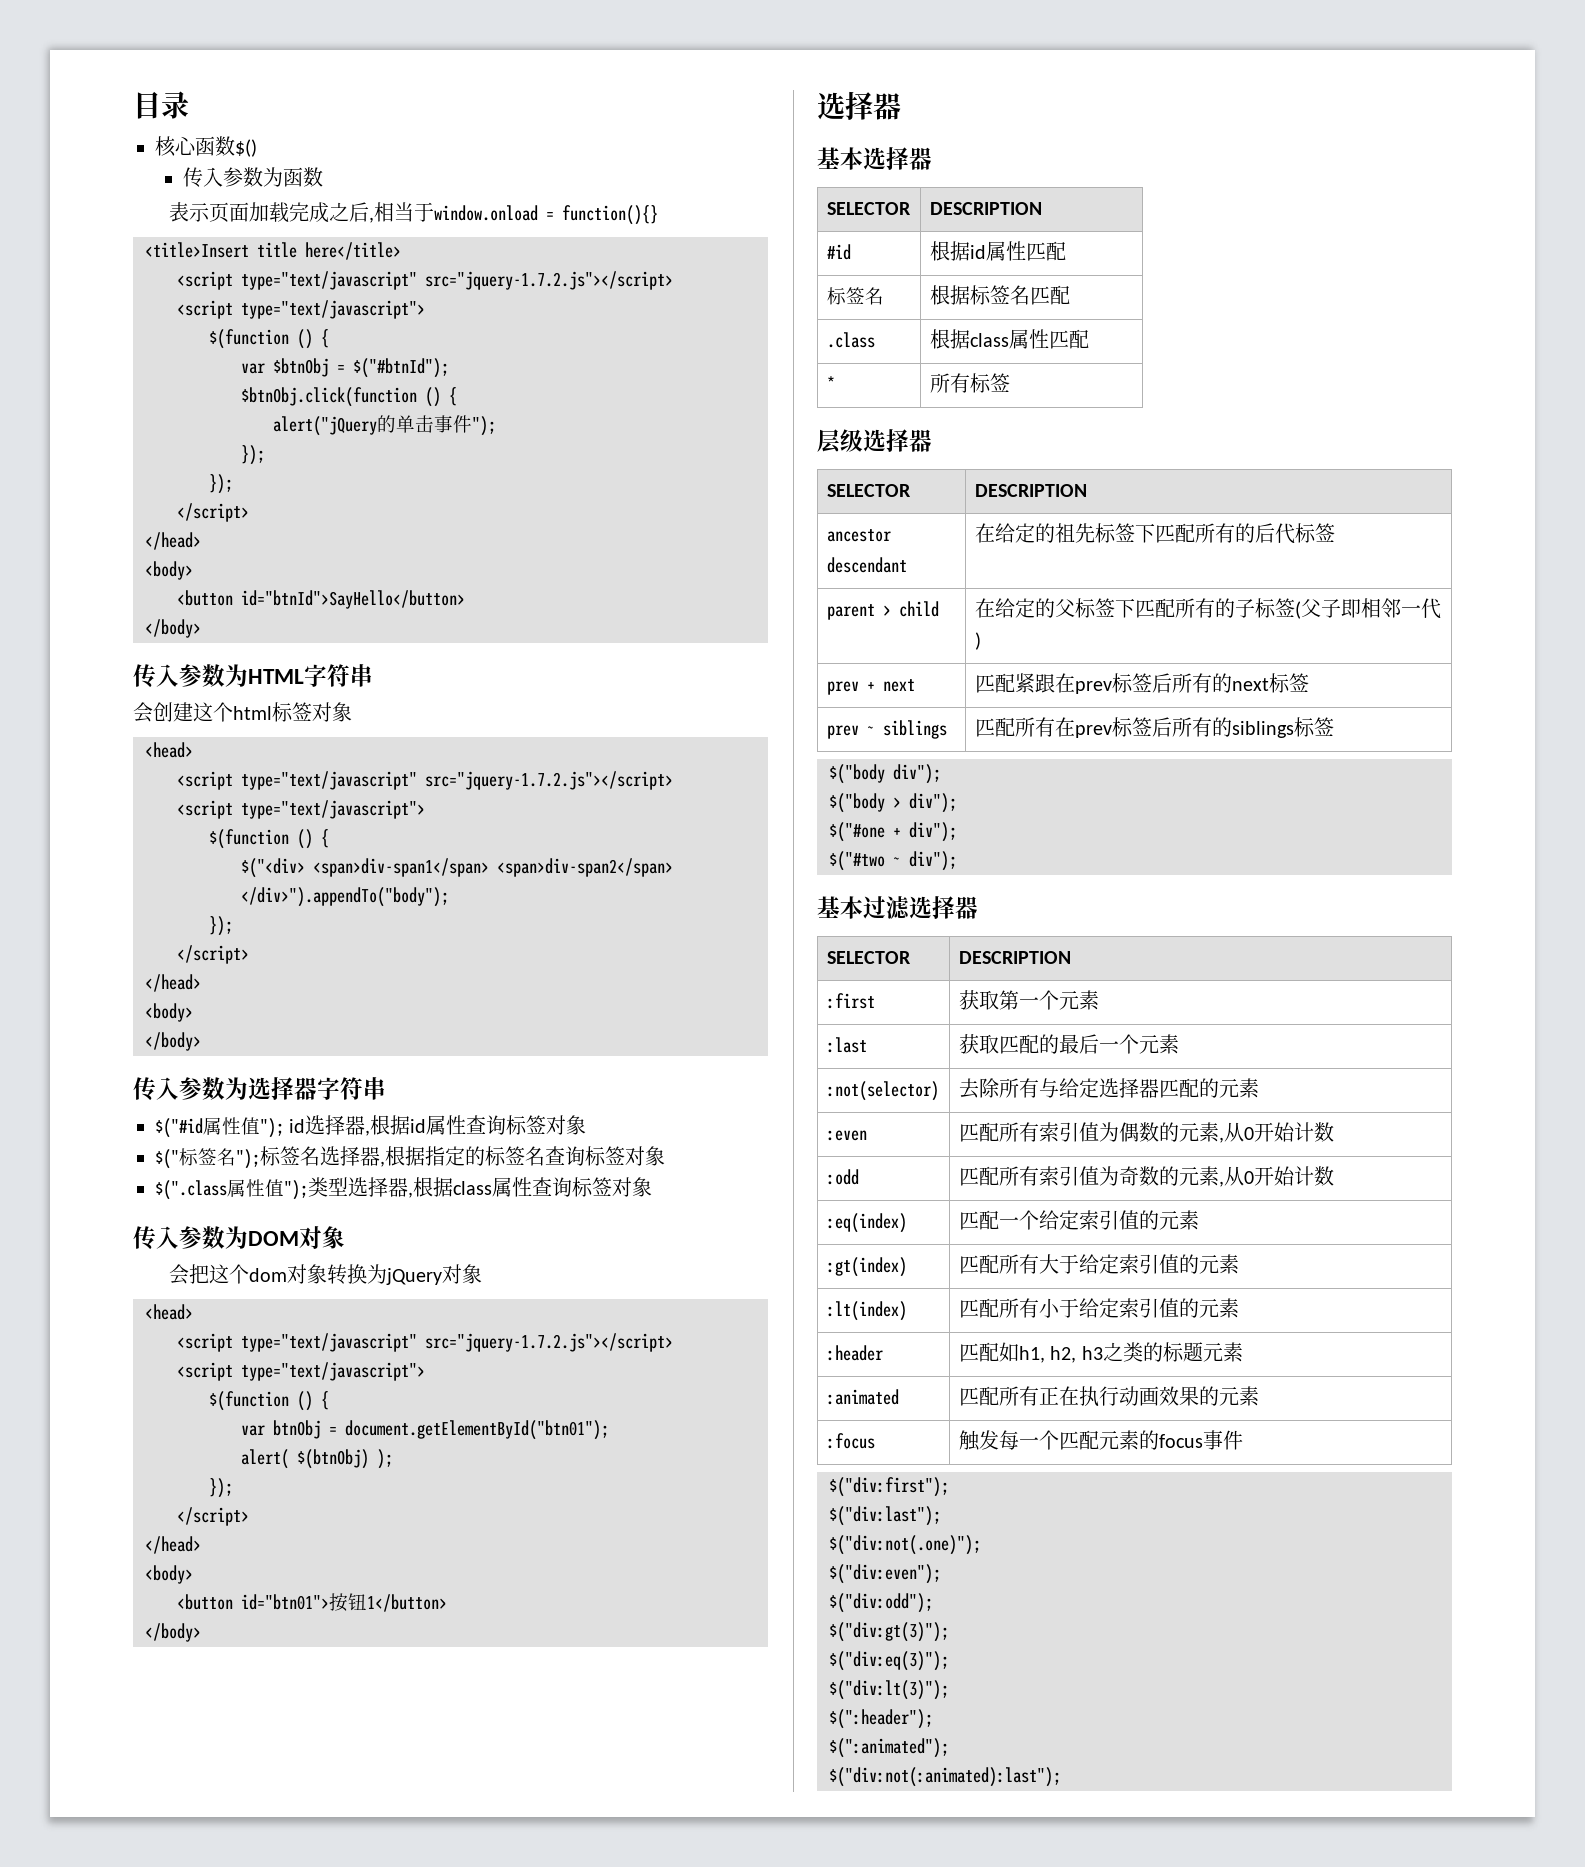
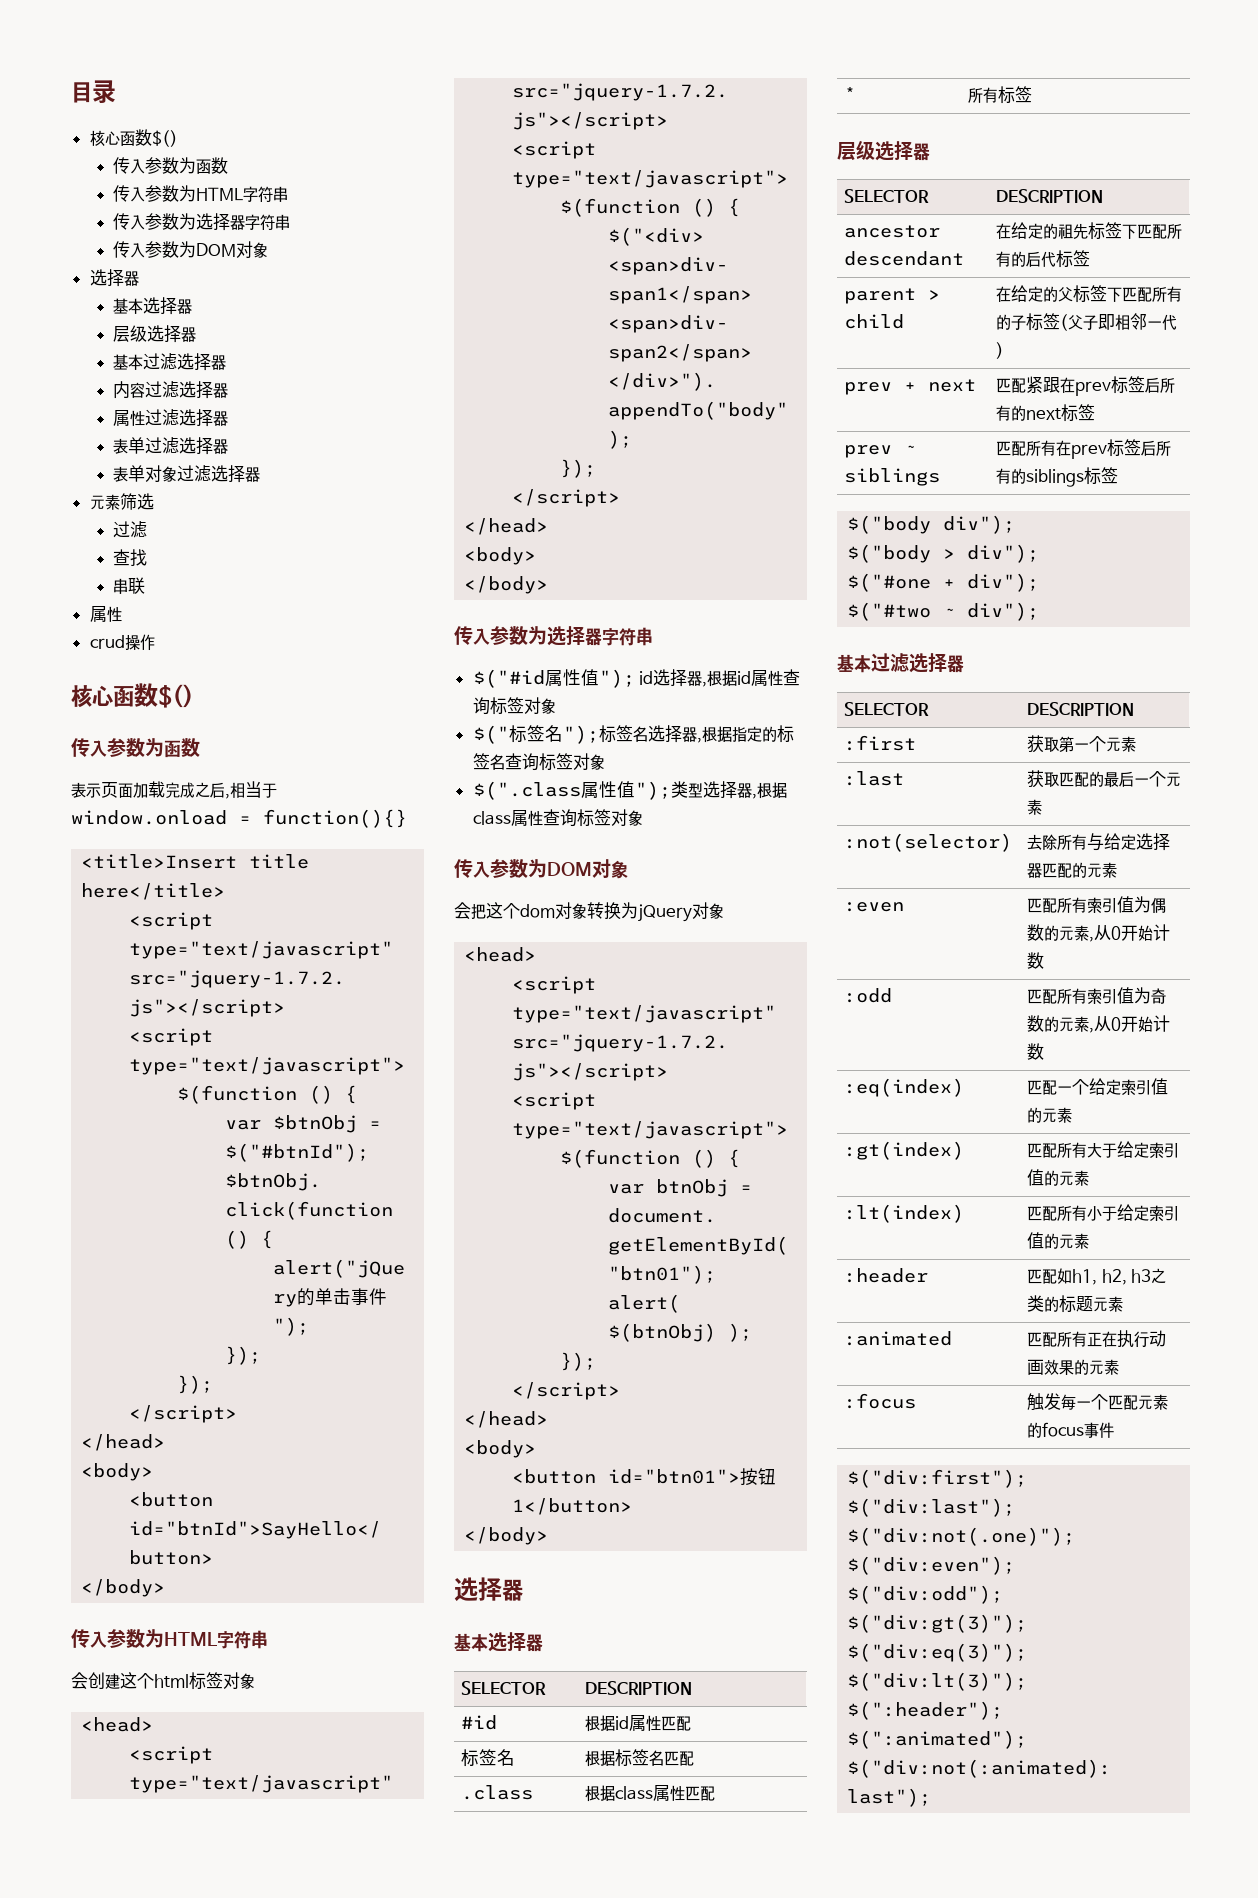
(323, 177) none -> [113,185,289,202] [113,213,291,231] [113,241,269,258] [89,269,139,287] [113,297,193,315] [113,325,197,343] [113,353,227,371] [113,381,229,399] [113,409,229,427] [113,437,229,455] [113,465,261,483] [89,493,154,510] [113,521,148,538] [113,549,148,566] [113,577,146,594] [89,606,122,622] [89,634,155,651] [71,683,194,708] [71,738,200,758] // 传入参数为HTML字符串 // 传入参数为选择器字符串 // 传入参数为DOM对象 // 选择器 // 基本选择器 // 层级选择器 // 基本过滤选择器 // 内容过滤选择器 // 属性过滤选择器 // 表单过滤选择器 // 表单对象过滤选择器 // 元素筛选 // 过滤 // 查找 // 串联 // 属性 // crud操作 // 核心函数$() // 传入参数为函数

